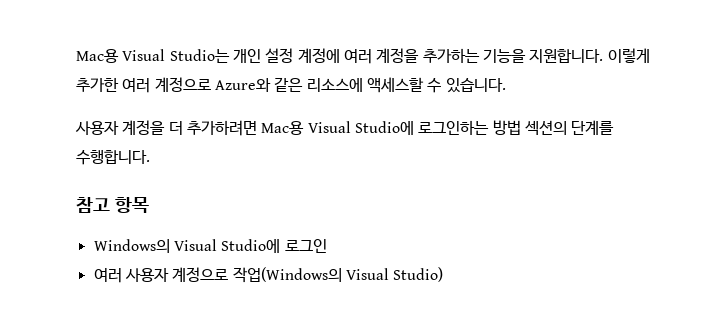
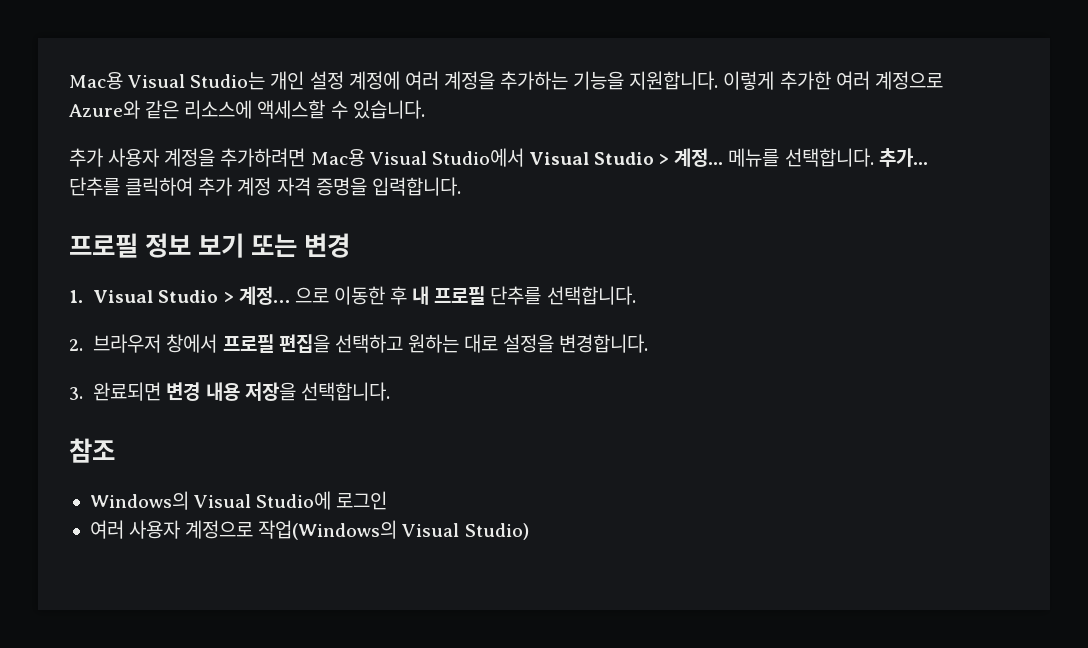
(506, 85) none -> [69,148,103,167] 추가
[168,121,183,135] 더 -> (216, 157) none
[354,120,615,135] [76,149,150,165] [76,197,149,213] Studio에 로그인하는 방법 섹션의 단계를 수행합니다. // 참고 항목 -> [431,148,928,167] [69,177,461,196] [69,233,350,258] [69,286,636,305] [69,334,649,353] [69,382,390,401] [69,438,115,463] Studio에서 Visual Studio > 계정... 메뉴를 선택합니다. 추가... 단추를 클릭하여 추가 계정 자격 증명을 입력합니다. // 프로필 정보 보기 또는 변경 // 1. Visual Studio > 계정… 으로 이동한 후 내 프로필 단추를 선택합니다. // 2. 브라우저 창에서 프로필 편집을 선택하고 원하는 대로 설정을 변경합니다. // 3. 완료되면 변경 내용 저장을 선택합니다. // 참조

